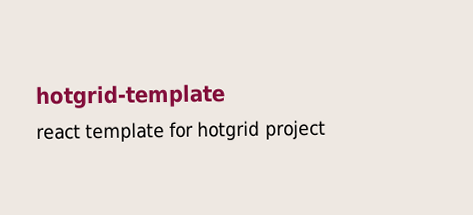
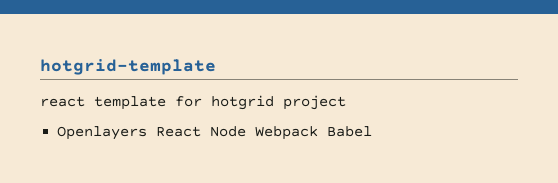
(326, 129) none -> [57,126,373,140] // Openlayers React Node Webpack Babel

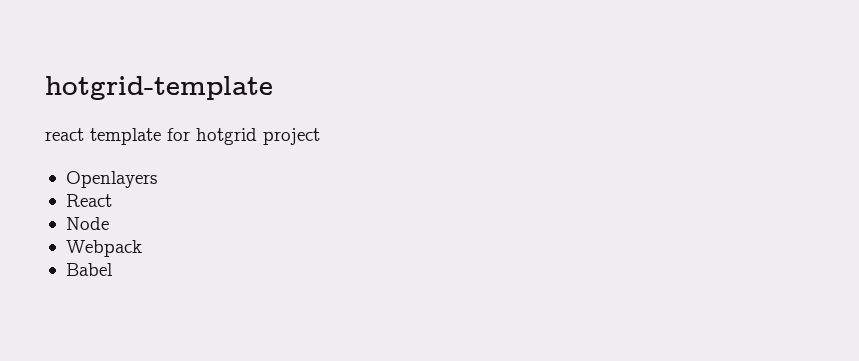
(148, 133) none -> (157, 179) //
(202, 131) none -> (112, 200) //
(247, 131) none -> (109, 223) //
(319, 133) none -> (142, 248) //

